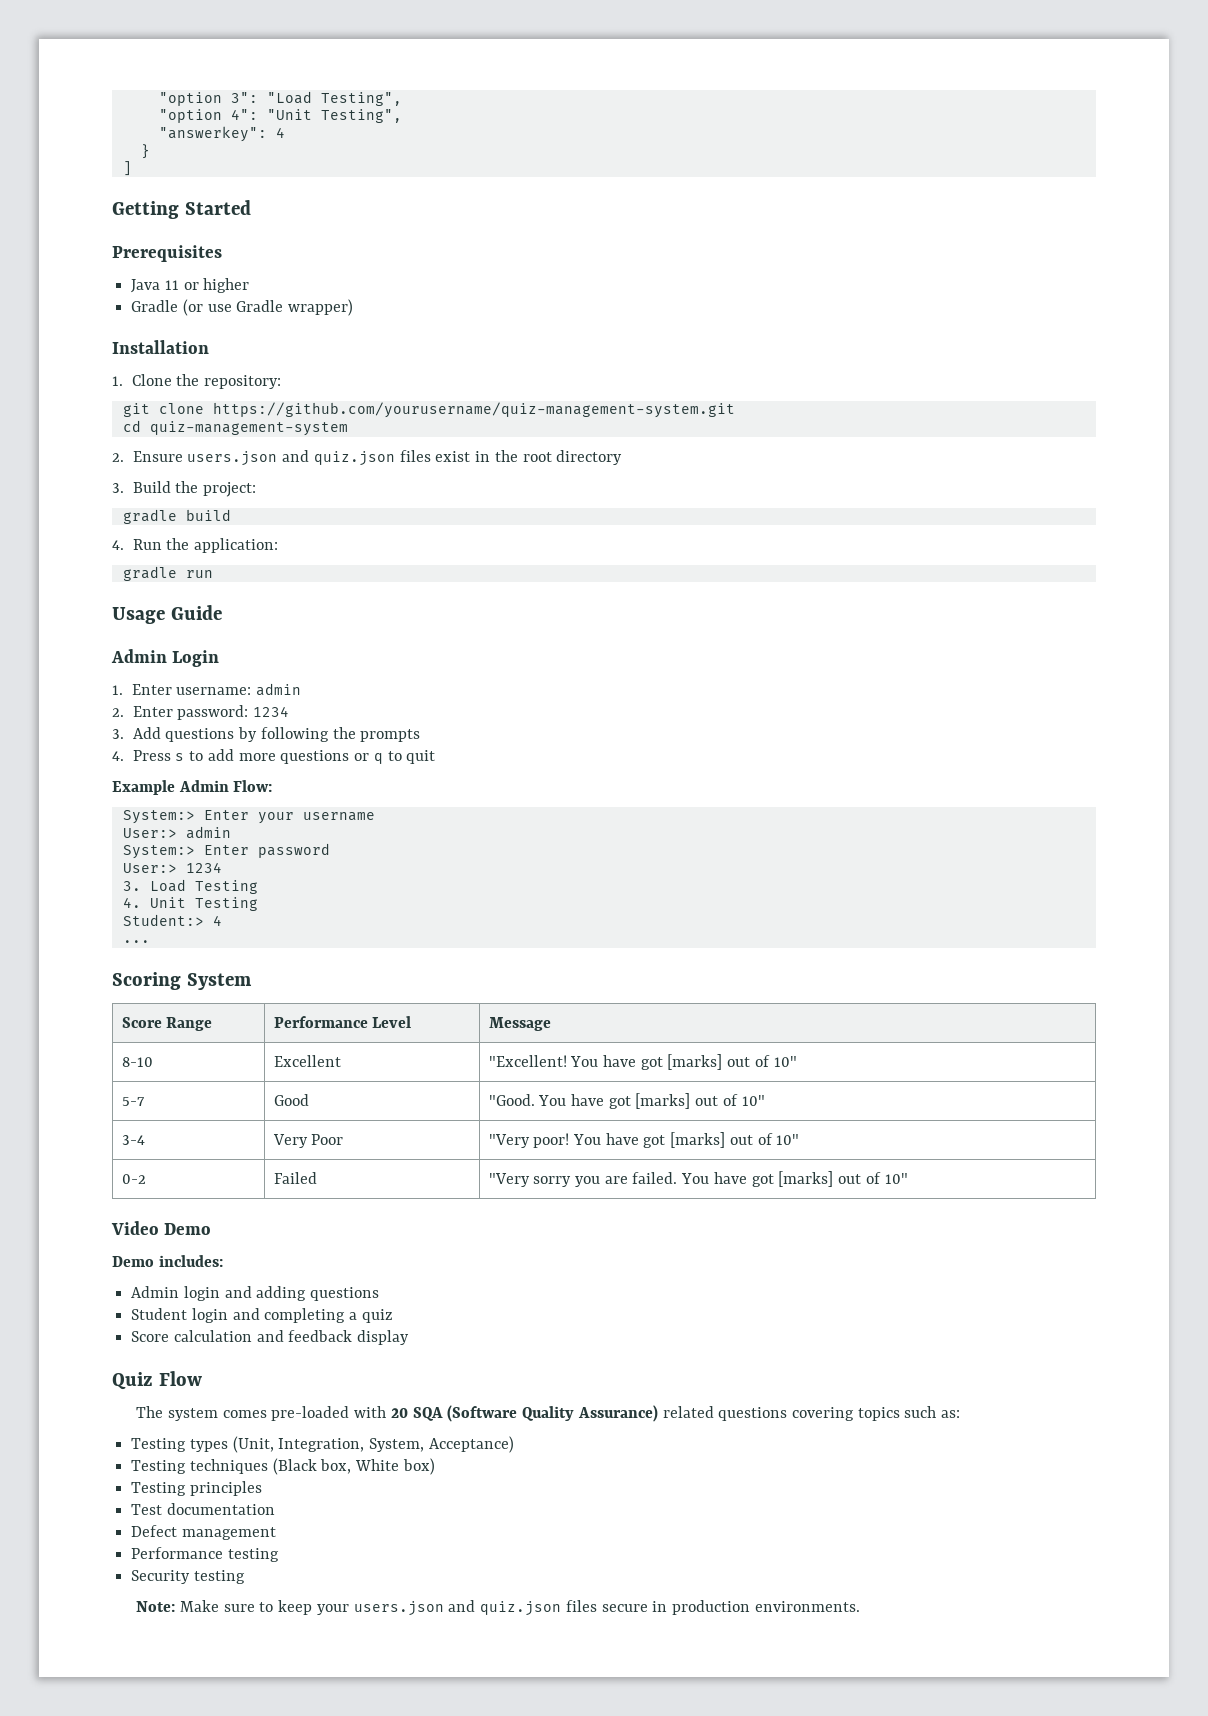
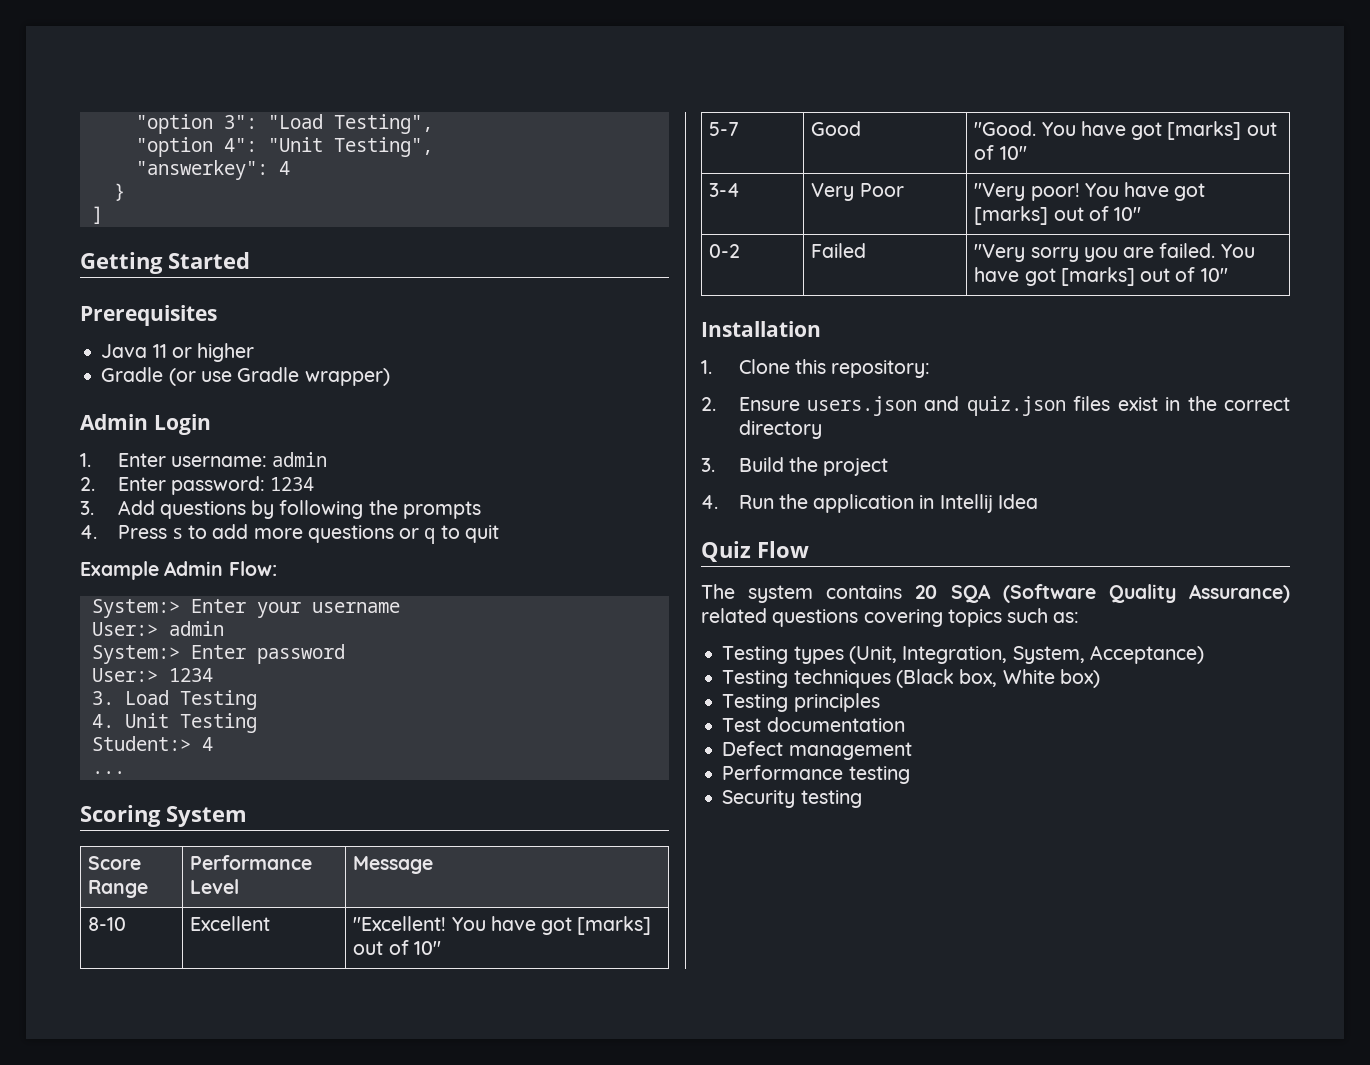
[112,340,209,354] [112,374,282,389] [122,402,735,418] [122,420,348,436] [112,450,623,466] [112,481,257,497] [122,509,231,524] [112,538,279,553] [122,566,213,581] [112,605,222,624] // Installation // 1. Clone the repository: // git clone https://github.com/yourusername/quiz-management-system.git // cd quiz-management-system // 2. Ensure users.json and quiz.json files exist in the root directory // 3. Build the project: // gradle build // 4. Run the application: // gradle run // Usage Guide -> (390, 377) none
[111,1221,212,1235] [112,1255,223,1267] [131,1286,380,1301] [131,1308,393,1323] [131,1330,410,1345] Video Demo // Demo includes: // Admin login and adding questions // Student login and completing a quiz // Score calculation and feedback display -> [701,321,821,337] [701,359,931,378] [701,396,1290,416] [738,420,822,439] [701,457,889,476] [701,494,1038,513] Installation // 1. Clone this repository: // 2. Ensure users.json and quiz.json files exist in the correct directory // 3. Build the project // 4. Run the application in Intellij Idea
[222,1406,387,1421] comes pre-loaded with -> [826,585,903,599] contains
[136,1600,860,1616] // Note: Make sure to keep your users.json and quiz.json files secure in production environments. -> (862, 799) none

